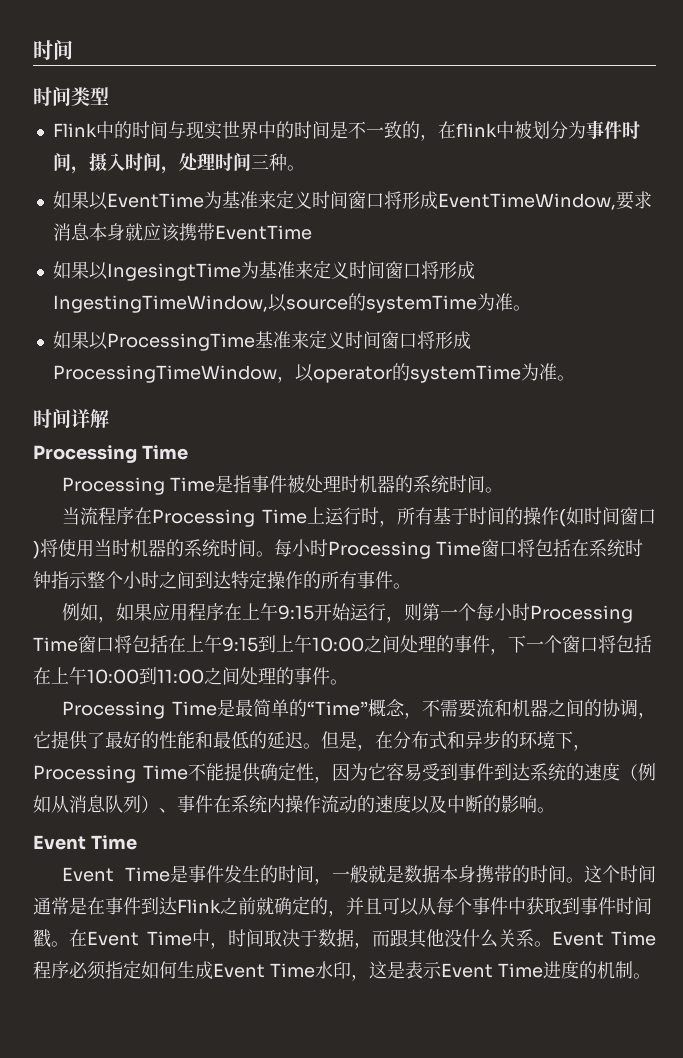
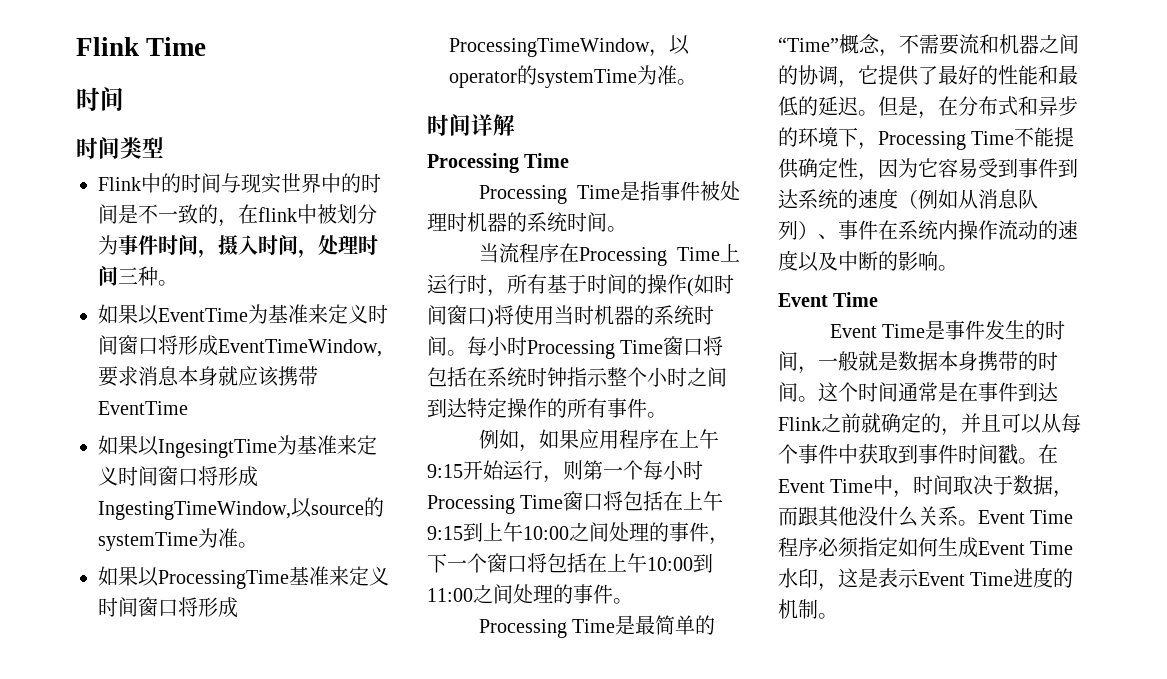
(33, 50) none -> [76,37,207,56] Flink Time //

